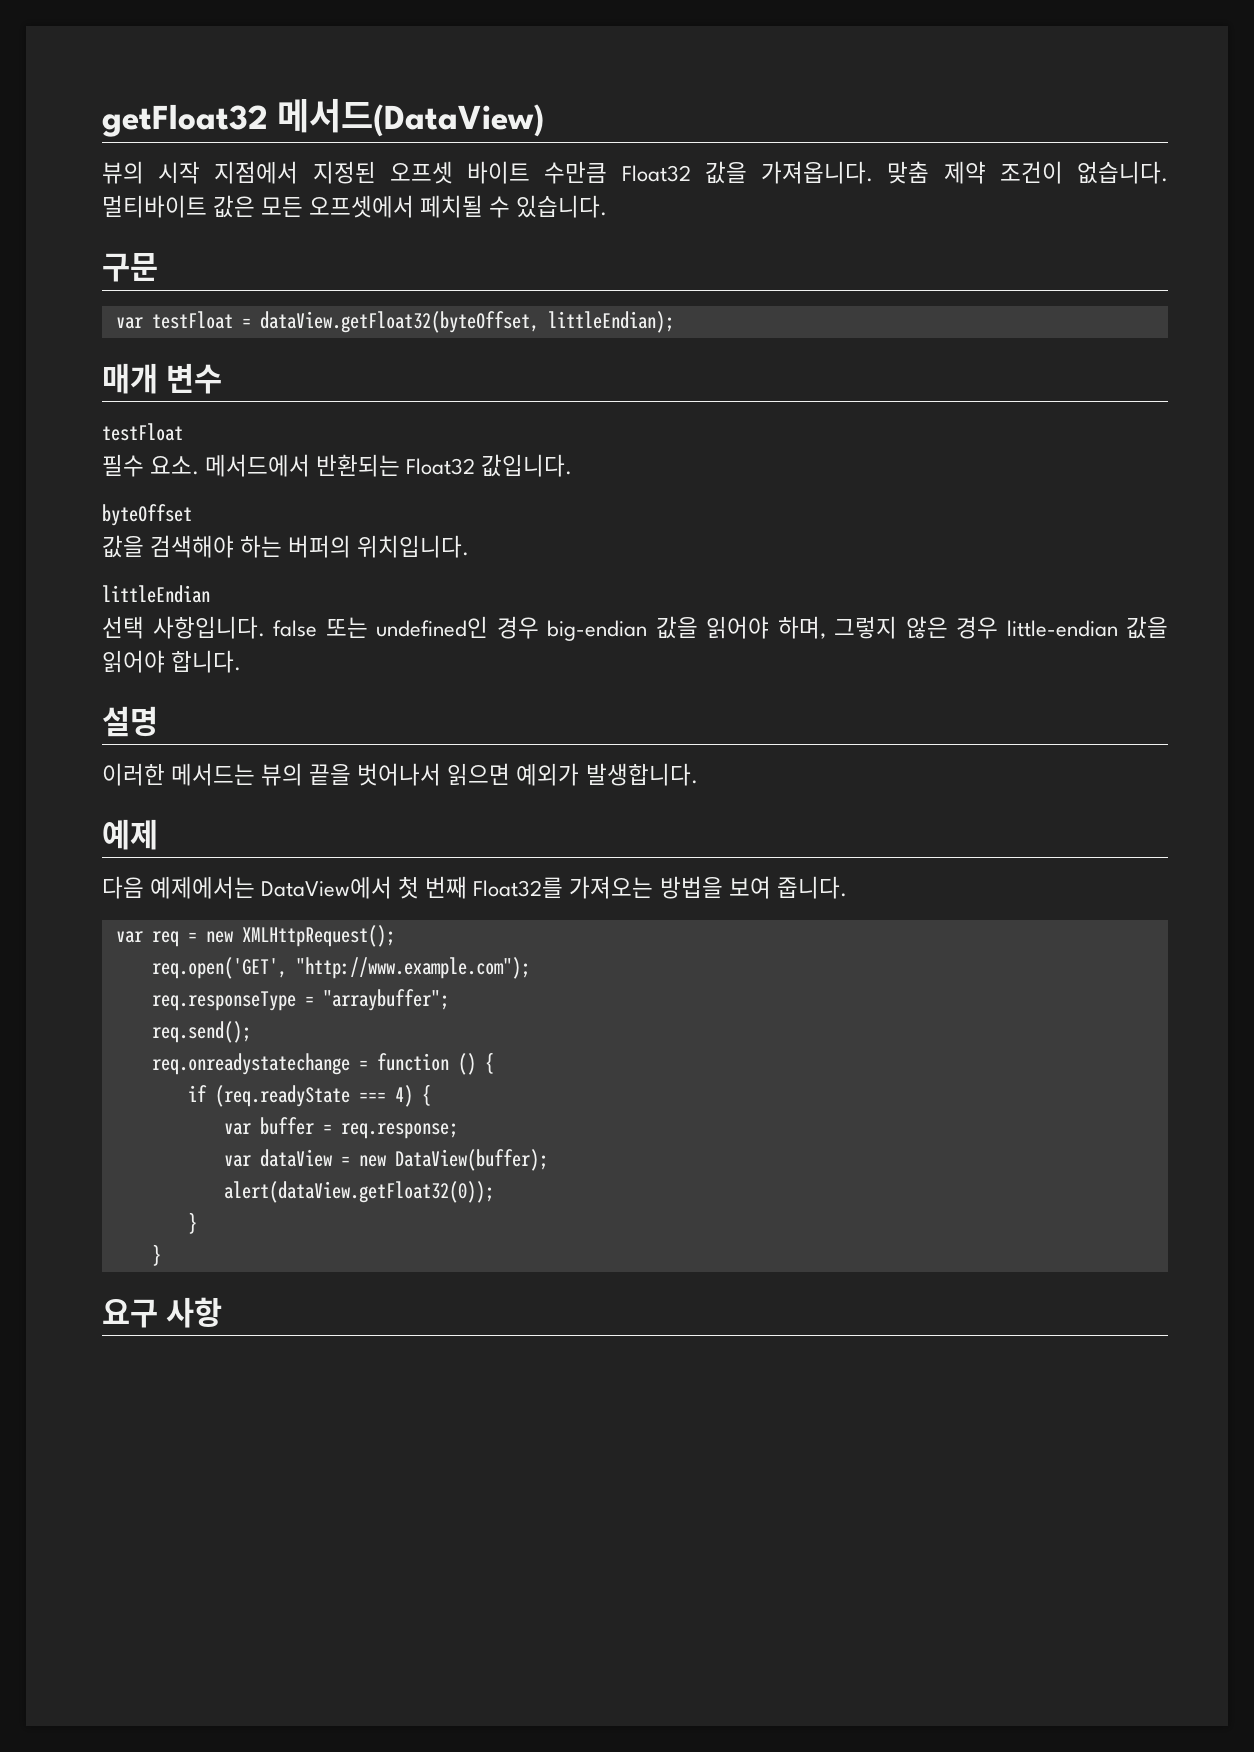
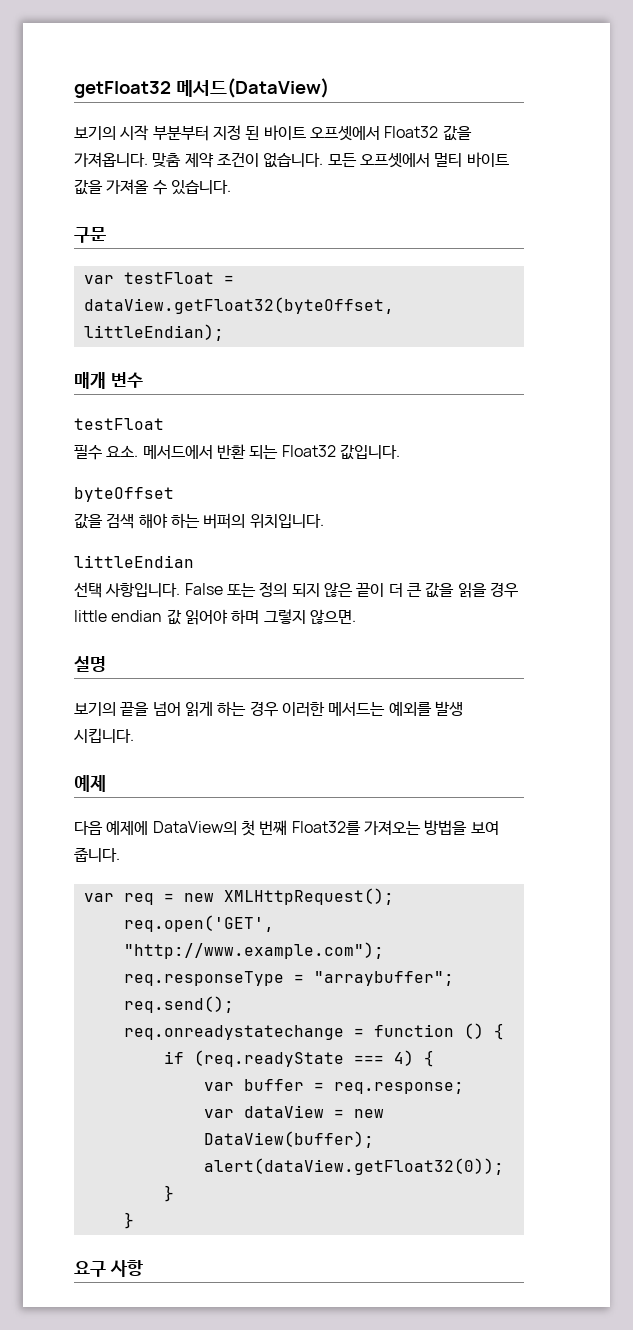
[102,161,608,184] 뷰의 시작 지점에서 지정된 오프셋 바이트 수만큼 -> [74,125,380,141] 보기의 시작 부분부터 지정 된 바이트 오프셋에서
[102,195,484,218] 멀티바이트 값은 모든 오프셋에서 페치될 -> [327,152,509,168] [74,179,150,195] 모든 오프셋에서 멀티 바이트 값을 가져올
[316,454,401,477] 반환되는 -> [216,444,279,459] 반환 되는
[150,535,235,558] 검색해야 -> [106,513,168,529] 검색 해야
[273,616,1168,641] [102,650,242,673] [102,706,158,737] [102,763,698,786] false 또는 undefined인 경우 big-endian 값을 읽어야 하며, 그렇지 않은 경우 little-endian 값을 읽어야 합니다. // 설명 // 이러한 메서드는 뷰의 끝을 벗어나서 읽으면 예외가 발생합니다. -> [184,582,518,598] [74,609,356,625] [74,656,106,672] [74,701,463,717] [74,728,134,743] False 또는 정의 되지 않은 끝이 더 큰 값을 읽을 경우 little endian 값 읽어야 하며 그렇지 않으면. // 설명 // 보기의 끝을 넘어 읽게 하는 경우 이러한 메서드는 예외를 발생 시킵니다.
[150,876,393,899] 예제에서는 DataView에서 -> [106,820,237,835] 예제에 DataView의

